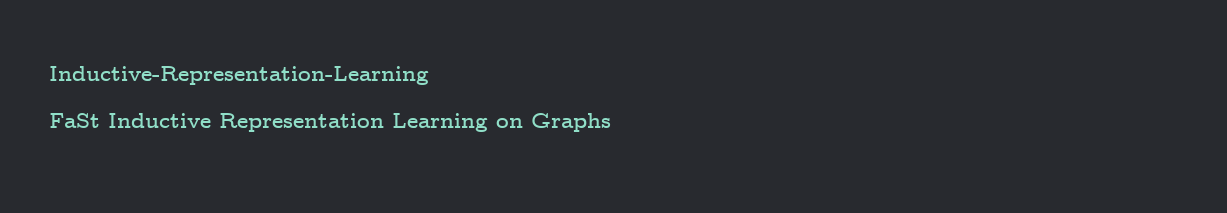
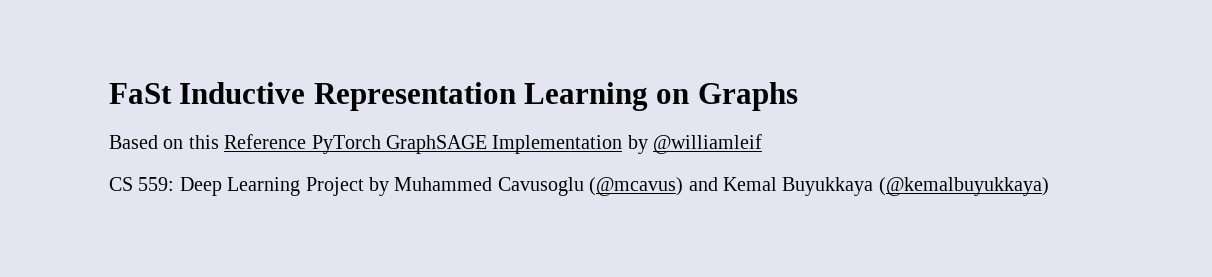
[49,66,429,85] Inductive-Representation-Learning // -> (109, 93) none
(611, 122) none -> [109,134,763,154] [109,177,1049,196] // Based on this Reference PyTorch GraphSAGE Implementation by @williamleif // CS 559: Deep Learning Project by Muhammed Cavusoglu (@mcavus) and Kemal Buyukkaya (@kemalbuyukkaya)

